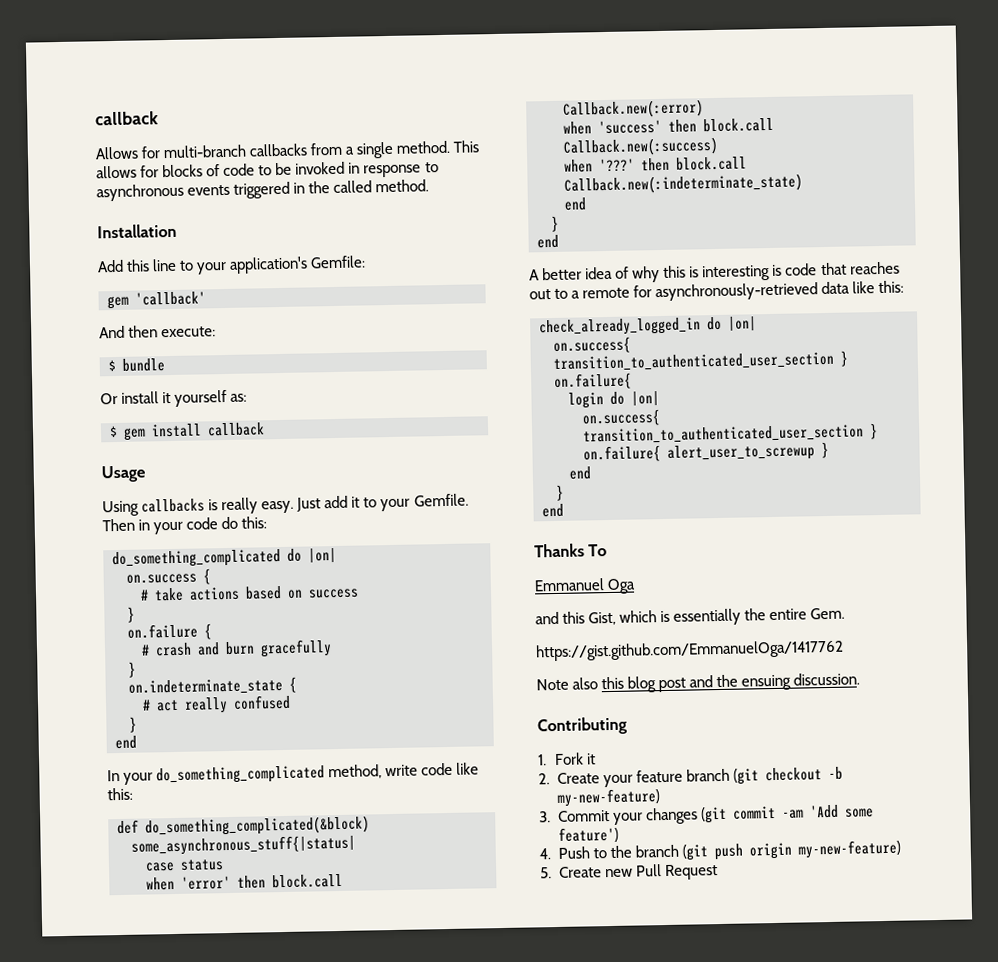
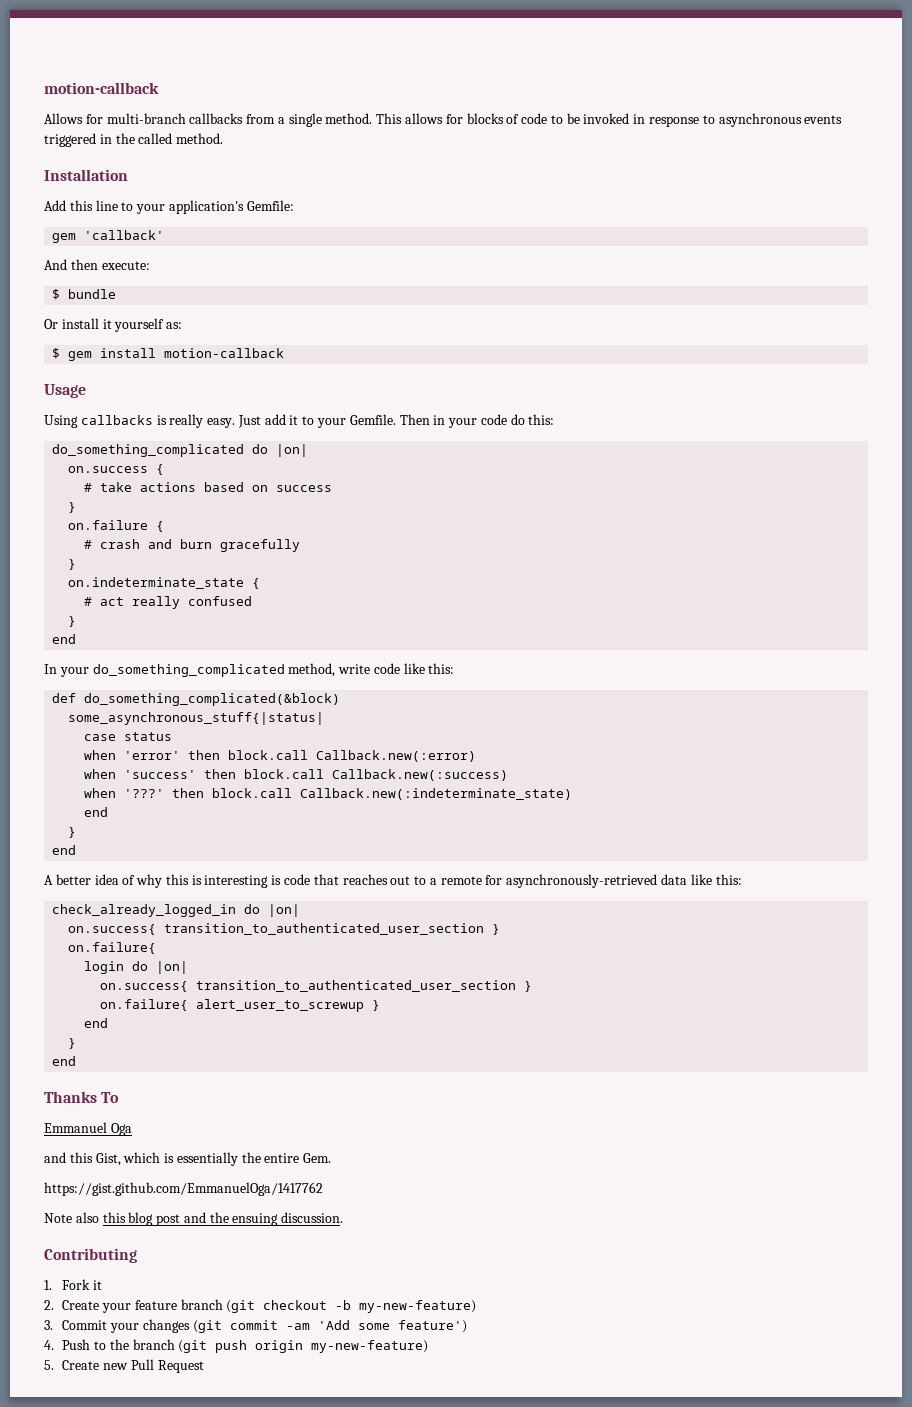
[95,111,159,126] callback -> [44,82,159,94] motion-callback
[207,422,265,437] callback -> [164,348,285,358] motion-callback

